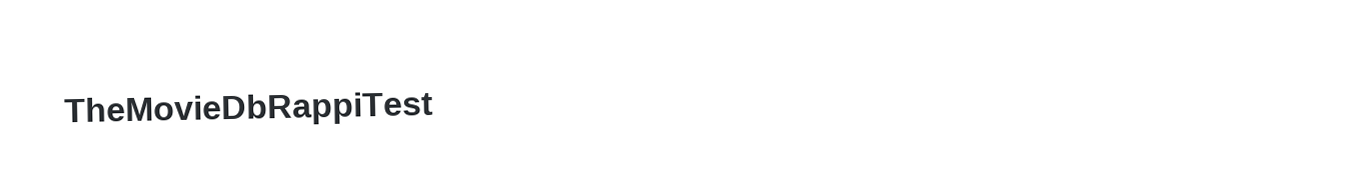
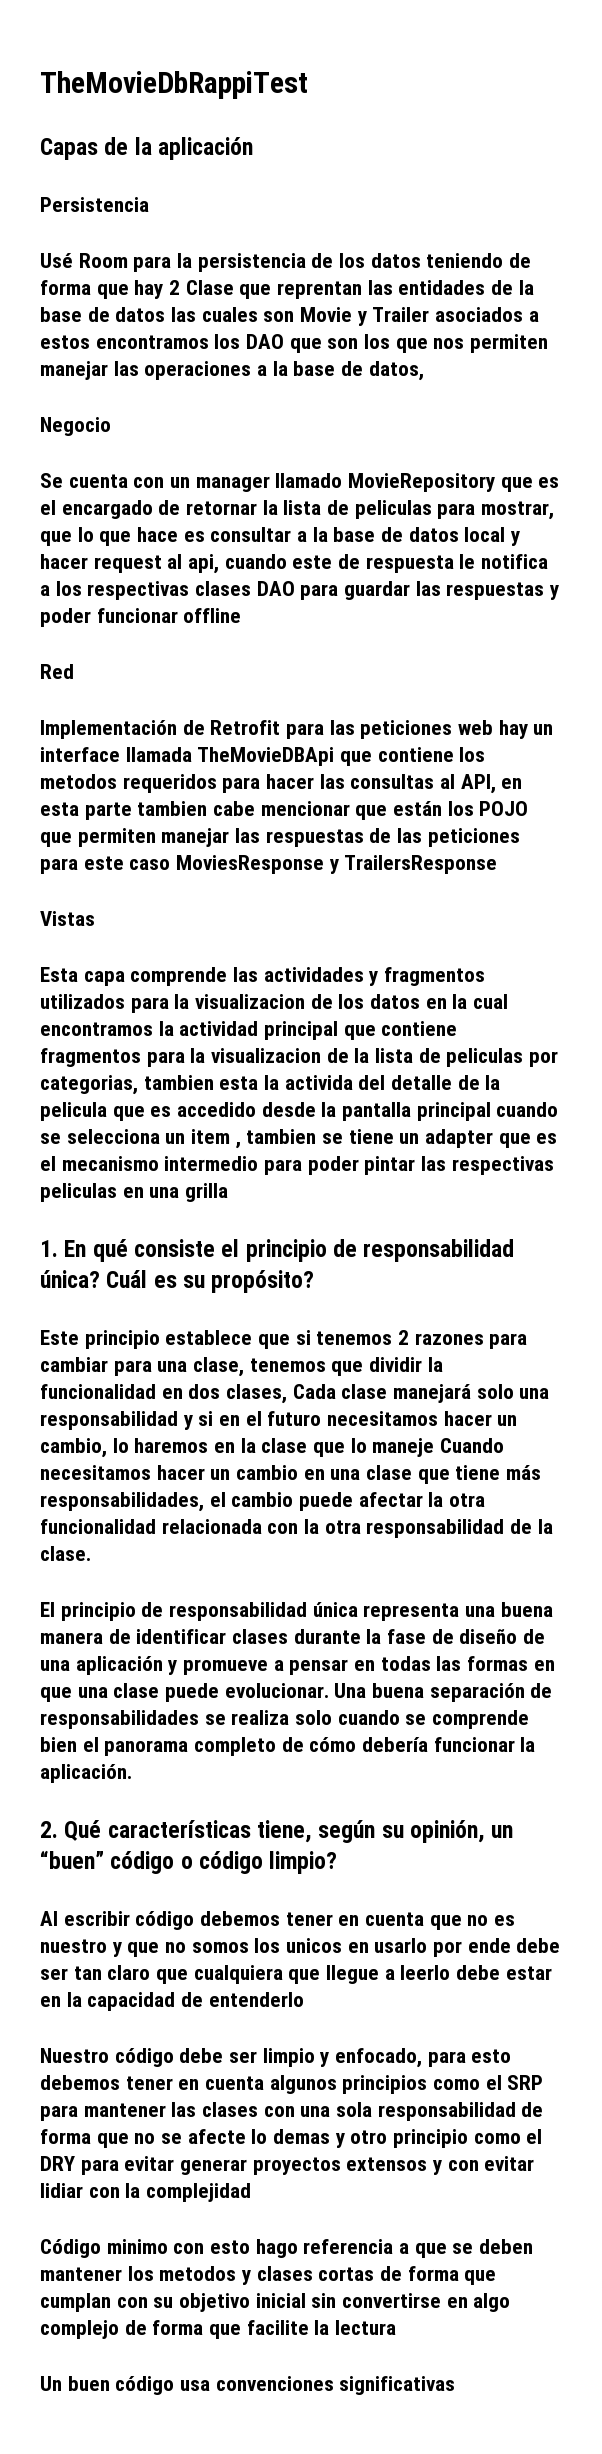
(433, 110) none -> [40,137,254,160] [40,197,149,212] [40,253,532,272] [40,280,534,299] [40,307,539,326] [40,334,549,353] [40,361,424,381] [40,417,111,436] [40,473,560,492] [40,500,555,520] [40,527,521,546] [40,554,549,574] [40,581,560,600] [40,608,242,627] [40,664,74,679] [40,720,554,739] [40,747,486,766] [40,774,523,794] [40,801,529,820] [40,828,520,847] [40,855,498,874] [40,911,95,926] [40,967,486,986] [40,994,509,1013] [40,1021,458,1040] [40,1048,559,1067] [40,1075,501,1095] [40,1102,559,1121] [40,1129,558,1149] [40,1156,554,1175] [40,1183,229,1202] [40,1239,515,1262] [40,1270,315,1293] [40,1330,528,1349] [40,1357,443,1377] [40,1384,550,1404] [40,1411,518,1430] [40,1438,505,1458] [40,1465,542,1484] [40,1492,486,1512] [40,1519,553,1538] [40,1546,91,1561] [40,1602,553,1621] [40,1629,546,1644] [40,1656,555,1675] [40,1683,553,1702] [40,1710,530,1729] [40,1737,536,1756] [40,1764,132,1783] [40,1820,514,1843] [40,1850,338,1874] [40,1911,516,1930] [40,1938,561,1957] [40,1965,552,1984] [40,1992,304,2011] [40,2048,512,2068] [40,2075,544,2094] [40,2102,544,2121] [40,2129,543,2148] [40,2156,535,2175] [40,2183,252,2202] [40,2239,534,2258] [40,2266,497,2285] [40,2293,511,2312] [40,2320,397,2339] [40,2376,456,2395] // Capas de la aplicación // Persistencia // Usé Room para la persistencia de los datos teniendo de forma que hay 2 Clase que reprentan las entidades de la base de datos las cuales son Movie y Trailer asociados a estos encontramos los DAO que son los que nos permiten manejar las operaciones a la base de datos, // Negocio // Se cuenta con un manager llamado MovieRepository que es el encargado de retornar la lista de peliculas para mostrar, que lo que hace es consultar a la base de datos local y hacer request al api, cuando este de respuesta le notifica a los respectivas clases DAO para guardar las respuestas y poder funcionar offline // Red // Implementación de Retrofit para las peticiones web hay un interface llamada TheMovieDBApi que contiene los metodos requeridos para hacer las consultas al API, en esta parte tambien cabe mencionar que están los POJO que permiten manejar las respuestas de las peticiones para este caso MoviesResponse y TrailersResponse // Vistas // Esta capa comprende las actividades y fragmentos utilizados para la visualizacion de los datos en la cual encontramos la actividad principal que contiene fragmentos para la visualizacion de la lista de peliculas por categorias, tambien esta la activida del detalle de la pelicula que es accedido desde la pantalla principal cuando se selecciona un item , tambien se tiene un adapter que es el mecanismo intermedio para poder pintar las respectivas peliculas en una grilla // 1. En qué consiste el principio de responsabilidad única? Cuál es su propósito? // Este principio establece que si tenemos 2 razones para cambiar para una clase, tenemos que dividir la funcionalidad en dos clases, Cada clase manejará solo una responsabilidad y si en el futuro necesitamos hacer un cambio, lo haremos en la clase que lo maneje Cuando necesitamos hacer un cambio en una clase que tiene más responsabilidades, el cambio puede afectar la otra funcionalidad relacionada con la otra responsabilidad de la clase. // El principio de responsabilidad única representa una buena manera de identificar clases durante la fase de diseño de una aplicación y promueve a pensar en todas las formas en que una clase puede evolucionar. Una buena separación de responsabilidades se realiza solo cuando se comprende bien el panorama completo de cómo debería funcionar la aplicación. // 2. Qué características tiene, según su opinión, un “buen” código o código limpio? // Al escribir código debemos tener en cuenta que no es nuestro y que no somos los unicos en usarlo por ende debe ser tan claro que cualquiera que llegue a leerlo debe estar en la capacidad de entenderlo // Nuestro código debe ser limpio y enfocado, para esto debemos tener en cuenta algunos principios como el SRP para mantener las clases con una sola responsabilidad de forma que no se afecte lo demas y otro principio como el DRY para evitar generar proyectos extensos y con evitar lidiar con la complejidad // Código minimo con esto hago referencia a que se deben mantener los metodos y clases cortas de forma que cumplan con su objetivo inicial sin convertirse en algo complejo de forma que facilite la lectura // Un buen código usa convenciones significativas

